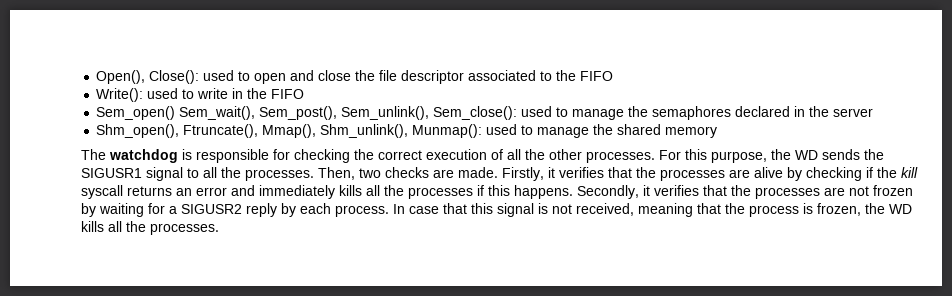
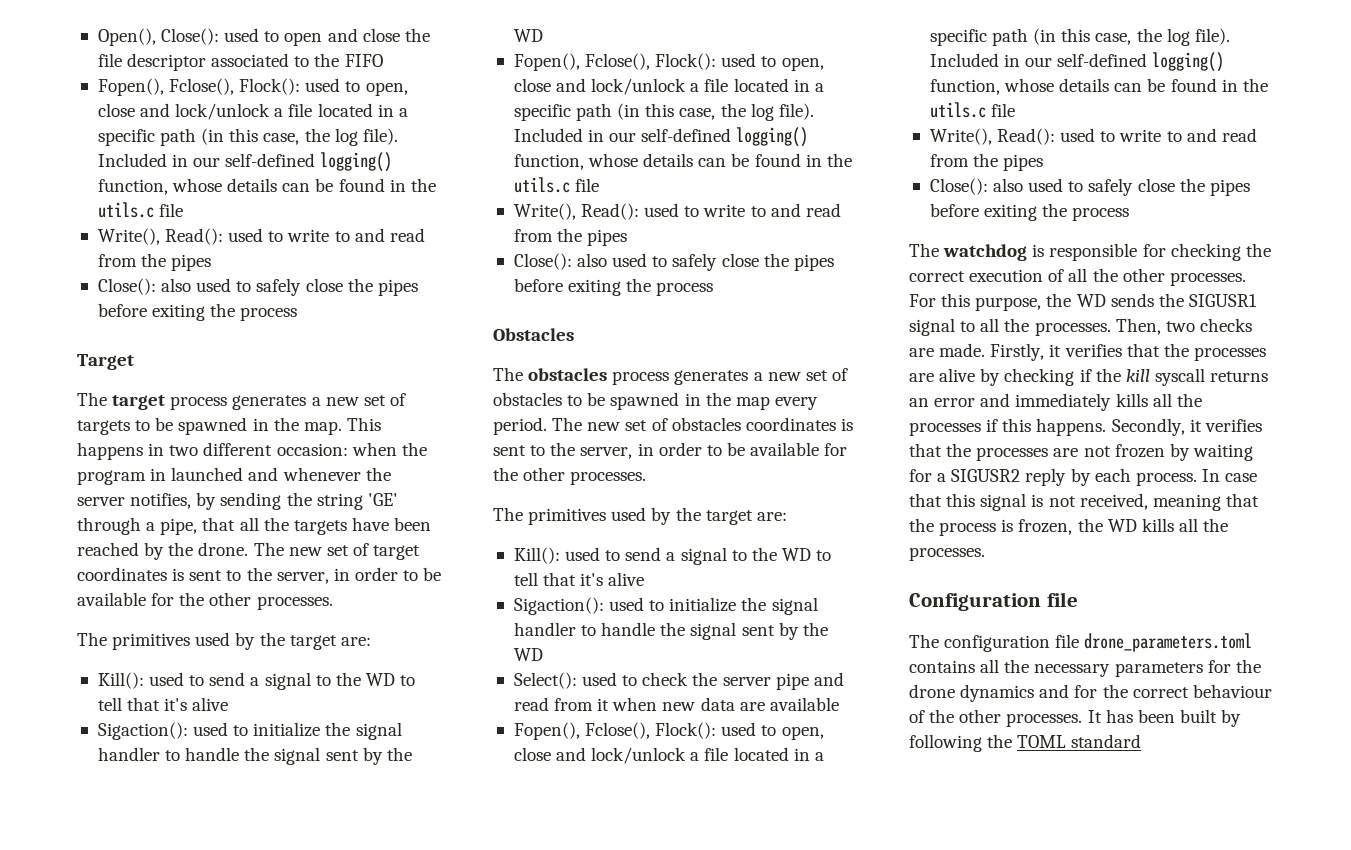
[96,88,305,102] [96,106,874,120] [96,124,718,138] Write(): used to write in the FIFO // Sem_open() Sem_wait(), Sem_post(), Sem_unlink(), Sem_close(): used to manage the semaphores declared in the server // Shm_open(), Ftruncate(), Mmap(), Shm_unlink(), Munmap(): used to manage the shared memory -> [97,78,408,96] [97,103,408,120] [97,128,398,146] [97,152,393,172] [97,178,436,195] [97,202,184,218] [97,228,425,245] [97,253,212,271] [97,278,418,296] [97,303,298,321] [77,354,134,370] [77,392,406,410] [77,417,381,435] [77,442,427,460] [77,467,391,485] [77,492,398,510] [77,517,432,535] [77,542,421,560] [77,567,442,584] [77,592,333,610] [77,632,371,650] [97,672,416,690] [97,697,229,711] [97,722,402,740] [97,747,412,765] [513,29,543,42] [513,53,824,71] [513,78,824,95] [513,103,814,121] [513,127,809,147] [513,153,852,170] [513,177,600,193] [513,203,841,220] [513,228,628,246] [513,253,834,271] [513,278,714,296] [493,328,574,341] [493,367,848,385] [493,392,818,410] [493,417,853,435] [493,442,848,459] [493,467,647,485] [493,507,787,525] [513,547,832,565] [513,572,645,586] [513,597,818,615] [513,622,828,640] [513,648,543,661] [513,672,844,690] [513,697,839,711] [513,722,824,740] [513,747,824,764] [929,28,1230,46] [929,52,1225,72] [929,78,1268,95] [929,102,1016,118] [929,128,1257,145] [929,153,1044,171] [929,178,1250,196] [929,203,1130,221] Fopen(), Fclose(), Flock(): used to open, close and lock/unlock a file located in a specific path (in this case, the log file). Included in our self-defined logging() function, whose details can be found in the utils.c file // Write(), Read(): used to write to and read from the pipes // Close(): also used to safely close the pipes before exiting the process // Target // The target process generates a new set of targets to be spawned in the map. This happens in two different occasion: when the program in launched and whenever the server notifies, by sending the string 'GE' through a pipe, that all the targets have been reached by the drone. The new set of target coordinates is sent to the server, in order to be available for the other processes. // The primitives used by the target are: // Kill(): used to send a signal to the WD to tell that it's alive // Sigaction(): used to initialize the signal handler to handle the signal sent by the WD // Fopen(), Fclose(), Flock(): used to open, close and lock/unlock a file located in a specific path (in this case, the log file). Included in our self-defined logging() function, whose details can be found in the utils.c file // Write(), Read(): used to write to and read from the pipes // Close(): also used to safely close the pipes before exiting the process // Obstacles // The obstacles process generates a new set of obstacles to be spawned in the map every period. The new set of obstacles coordinates is sent to the server, in order to be available for the other processes. // The primitives used by the target are: // Kill(): used to send a signal to the WD to tell that it's alive // Sigaction(): used to initialize the signal handler to handle the signal sent by the WD // Select(): used to check the server pipe and read from it when new data are available // Fopen(), Fclose(), Flock(): used to open, close and lock/unlock a file located in a specific path (in this case, the log file). Included in our self-defined logging() function, whose details can be found in the utils.c file // Write(), Read(): used to write to and read from the pipes // Close(): also used to safely close the pipes before exiting the process
(219, 229) none -> [909,592,1078,611] [909,633,1253,652] [909,659,1261,677] [909,684,1272,702] [909,709,1242,727] [909,734,1142,752] // Configuration file // The configuration file drone_parameters.toml contains all the necessary parameters for the drone dynamics and for the correct behaviour of the other processes. It has been built by following the TOML standard

